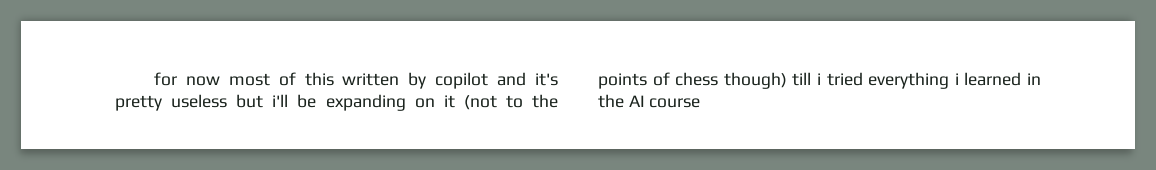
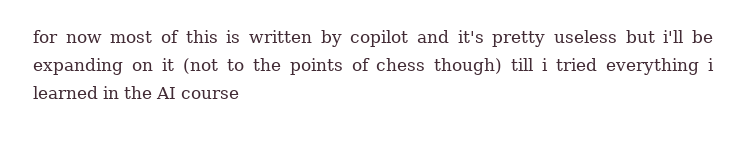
(334, 79) none -> [226,30,241,43] is

